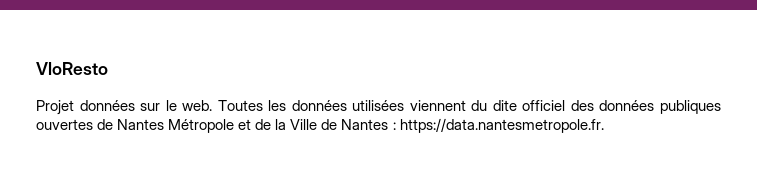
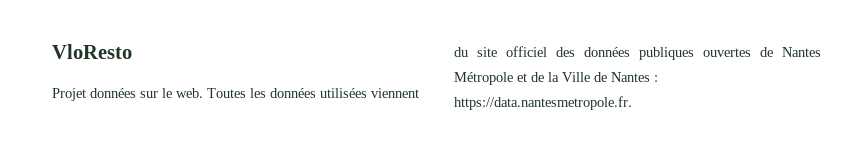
[492,100,517,111] dite -> [477,47,497,57] site

